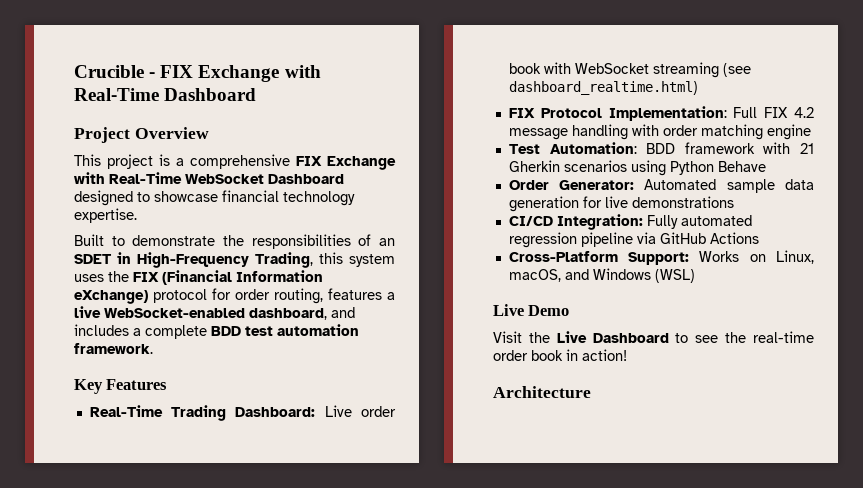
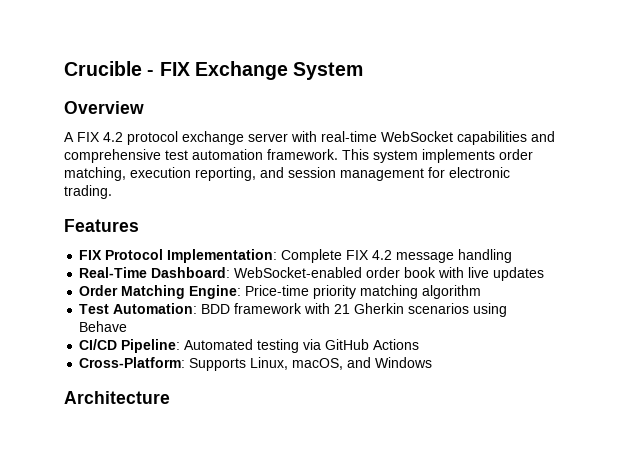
[284,65,321,78] [74,88,257,101] [74,127,209,143] [74,154,396,170] [74,172,344,184] [74,190,355,206] [74,208,137,223] [74,234,395,249] [74,252,395,268] [74,270,323,285] [74,288,395,304] [74,306,355,320] [74,324,359,339] [74,343,153,354] [74,379,168,394] [89,405,396,421] [508,62,751,78] [508,81,698,95] with Real-Time Dashboard // Project Overview // This project is a comprehensive FIX Exchange with Real-Time WebSocket Dashboard designed to showcase financial technology expertise. // Built to demonstrate the responsibilities of an SDET in High-Frequency Trading, this system uses the FIX (Financial Information eXchange) protocol for order routing, features a live WebSocket-enabled dashboard, and includes a complete BDD test automation framework. // Key Features // Real-Time Trading Dashboard: Live order book with WebSocket streaming (see dashboard_realtime.html) -> [293,62,364,80] [64,101,144,114] [64,131,555,145] [64,149,533,163] [64,167,510,181] [64,185,112,199] [64,219,139,232] System // Overview // A FIX 4.2 protocol exchange server with real-time WebSocket capabilities and comprehensive test automation framework. This system implements order matching, execution reporting, and session management for electronic trading. // Features
[733,107,758,118] Full -> [281,249,343,263] Complete
[631,124,811,140] with order matching engine -> [79,267,545,281] [79,285,482,299] // Real-Time Dashboard: WebSocket-enabled order book with live updates // Order Matching Engine: Price-time priority matching algorithm
[669,161,714,175] Python -> (508, 310) none
[508,179,814,193] [508,196,734,212] [508,214,752,230] [508,232,633,248] Order Generator: Automated sample data generation for live demonstrations // CI/CD Integration: Fully automated regression pipeline -> [79,339,300,353] CI/CD Pipeline: Automated testing
[508,251,766,265] Cross-Platform Support: Works on -> [79,357,247,371] Cross-Platform: Supports
[654,269,695,283] [493,304,570,316] [493,331,814,343] [493,349,627,361] (WSL) // Live Demo // Visit the Live Dashboard to see the real-time order book in action! -> (433, 362) none

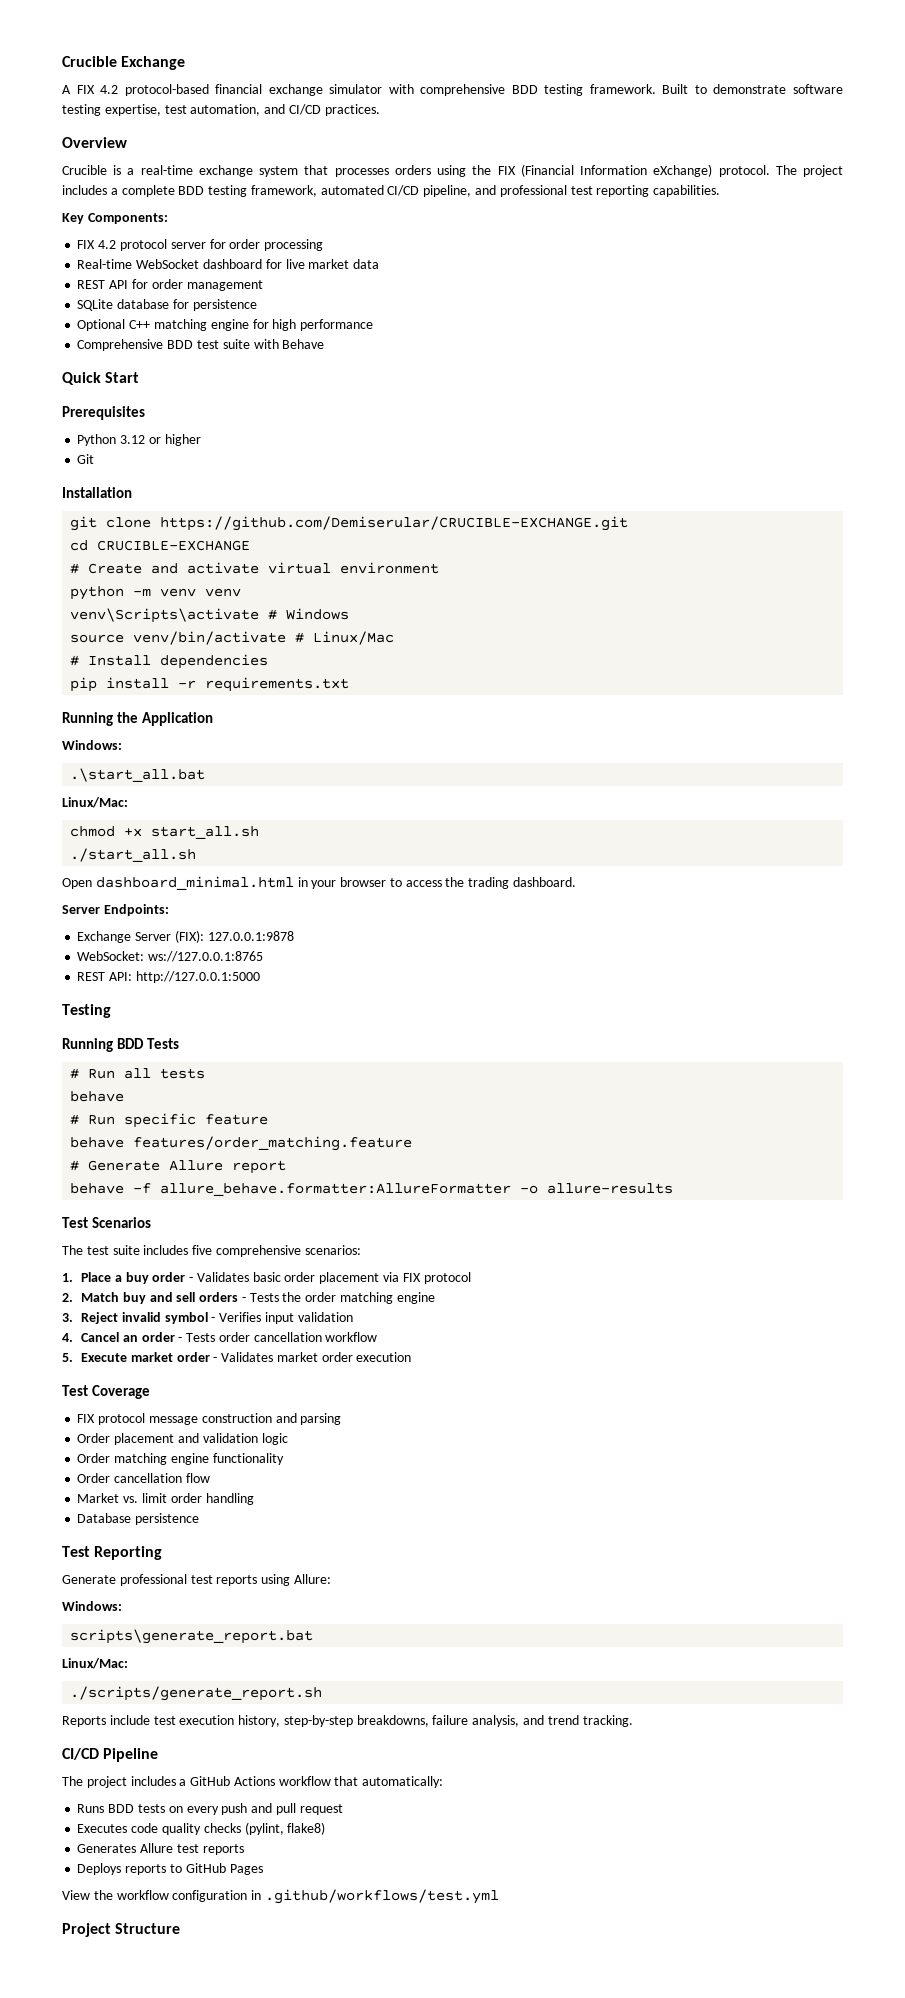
[64,61,364,80] [64,101,144,114] Crucible - FIX Exchange System // Overview -> [62,56,186,70] Crucible Exchange
[127,131,555,145] [64,149,533,163] [64,167,510,181] [64,185,112,199] [64,219,139,232] [79,249,513,263] [79,267,545,281] [79,285,482,299] [79,303,508,317] [79,321,128,332] [79,339,420,353] [79,357,433,371] [64,391,170,404] protocol exchange server with real-time WebSocket capabilities and comprehensive test automation framework. This system implements order matching, execution reporting, and session management for electronic trading. // Features // FIX Protocol Implementation: Complete FIX 4.2 message handling // Real-Time Dashboard: WebSocket-enabled order book with live updates // Order Matching Engine: Price-time priority matching algorithm // Test Automation: BDD framework with 21 Gherkin scenarios using Behave // CI/CD Pipeline: Automated testing via GitHub Actions // Cross-Platform: Supports Linux, macOS, and Windows // Architecture -> [124,84,843,96] [62,104,380,116] [62,137,127,148] [62,164,844,177] [62,185,721,197] [62,213,168,224] [77,239,324,251] [77,259,380,269] [77,279,263,291] [77,299,257,311] [77,319,374,331] [77,339,325,351] [62,372,140,385] [62,406,145,420] [77,434,201,446] [77,454,95,464] [62,487,132,498] [70,516,629,531] [70,540,251,551] [70,562,440,574] [70,586,242,600] [70,608,350,623] [70,631,395,645] [70,654,269,669] [70,677,350,692] [62,712,213,726] [62,740,122,750] [70,768,206,782] [62,797,128,808] [70,826,260,839] [70,848,197,862] [62,876,577,890] [62,904,169,916] [77,930,294,943] [77,951,264,962] [77,971,260,983] [62,1004,111,1018] [62,1038,179,1052] [70,1068,206,1079] [70,1091,125,1102] [70,1113,269,1128] [70,1136,413,1151] [70,1160,287,1174] [70,1183,674,1196] [62,1217,151,1228] [62,1245,361,1257] [62,1272,471,1284] [62,1292,435,1304] [62,1312,353,1324] [62,1332,378,1342] [62,1352,412,1362] [62,1385,150,1399] [77,1413,342,1425] [77,1433,288,1445] [77,1453,284,1465] [77,1473,210,1483] [77,1493,254,1505] [77,1513,200,1525] [62,1546,163,1560] [62,1574,331,1586] [62,1601,122,1611] [70,1629,314,1644] [62,1658,128,1669] [70,1686,323,1701] [62,1715,633,1727] [62,1748,159,1762] [62,1776,444,1788] [77,1803,343,1815] [77,1822,326,1835] [77,1843,244,1855] [77,1863,263,1875] [62,1889,499,1904] [62,1923,181,1937] protocol-based financial exchange simulator with comprehensive BDD testing framework. Built to demonstrate software testing expertise, test automation, and CI/CD practices. // Overview // Crucible is a real-time exchange system that processes orders using the FIX (Financial Information eXchange) protocol. The project includes a complete BDD testing framework, automated CI/CD pipeline, and professional test reporting capabilities. // Key Components: // FIX 4.2 protocol server for order processing // Real-time WebSocket dashboard for live market data // REST API for order management // SQLite database for persistence // Optional C++ matching engine for high performance // Comprehensive BDD test suite with Behave // Quick Start // Prerequisites // Python 3.12 or higher // Git // Installation // git clone https://github.com/Demiserular/CRUCIBLE-EXCHANGE.git // cd CRUCIBLE-EXCHANGE // # Create and activate virtual environment // python -m venv venv // venv\Scripts\activate # Windows // source venv/bin/activate # Linux/Mac // # Install dependencies // pip install -r requirements.txt // Running the Application // Windows: // .\start_all.bat // Linux/Mac: // chmod +x start_all.sh // ./start_all.sh // Open dashboard_minimal.html in your browser to access the trading dashboard. // Server Endpoints: // Exchange Server (FIX): 127.0.0.1:9878 // WebSocket: ws://127.0.0.1:8765 // REST API: http://127.0.0.1:5000 // Testing // Running BDD Tests // # Run all tests // behave // # Run specific feature // behave features/order_matching.feature // # Generate Allure report // behave -f allure_behave.formatter:AllureFormatter -o allure-results // Test Scenarios // The test suite includes five comprehensive scenarios: // 1. Place a buy order - Validates basic order placement via FIX protocol // 2. Match buy and sell orders - Tests the order matching engine // 3. Reject invalid symbol - Verifies input validation // 4. Cancel an order - Tests order cancellation workflow // 5. Execute market order - Validates market order execution // Test Coverage // FIX protocol message construction and parsing // Order placement and validation logic // Order matching engine functionality // Order cancellation flow // Market vs. limit order handling // Database persistence // Test Reporting // Generate professional test reports using Allure: // Windows: // scripts\generate_report.bat // Linux/Mac: // ./scripts/generate_report.sh // Reports include test execution history, step-by-step breakdowns, failure analysis, and trend tracking. // CI/CD Pipeline // The project includes a GitHub Actions workflow that automatically: // Runs BDD tests on every push and pull request // Executes code quality checks (pylint, flake8) // Generates Allure test reports // Deploys reports to GitHub Pages // View the workflow configuration in .github/workflows/test.yml // Project Structure

